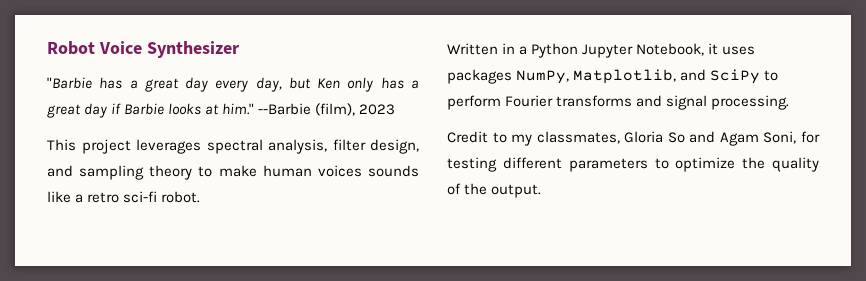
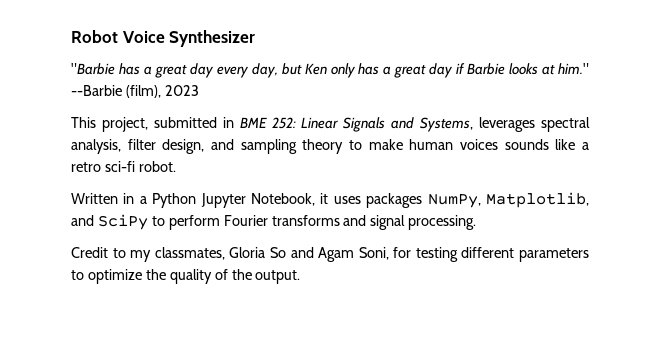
[81,139,131,154] project -> [101,117,474,132] project, submitted in BME 252: Linear Signals and Systems,

